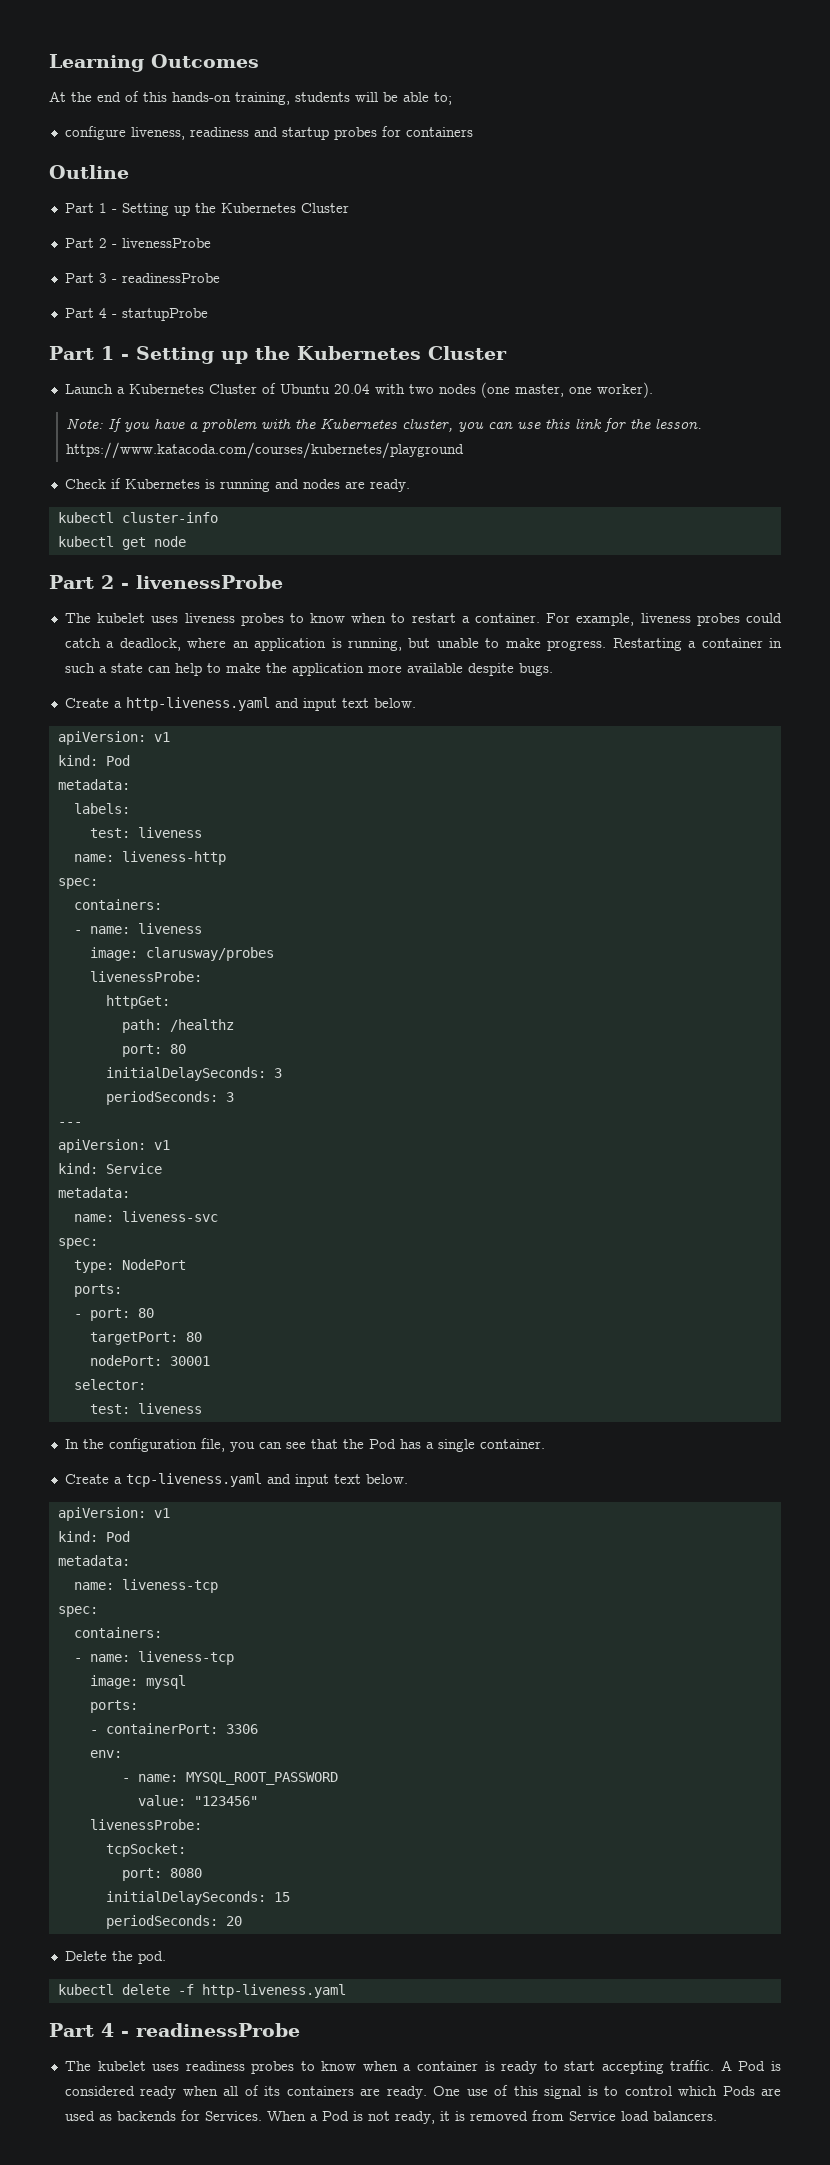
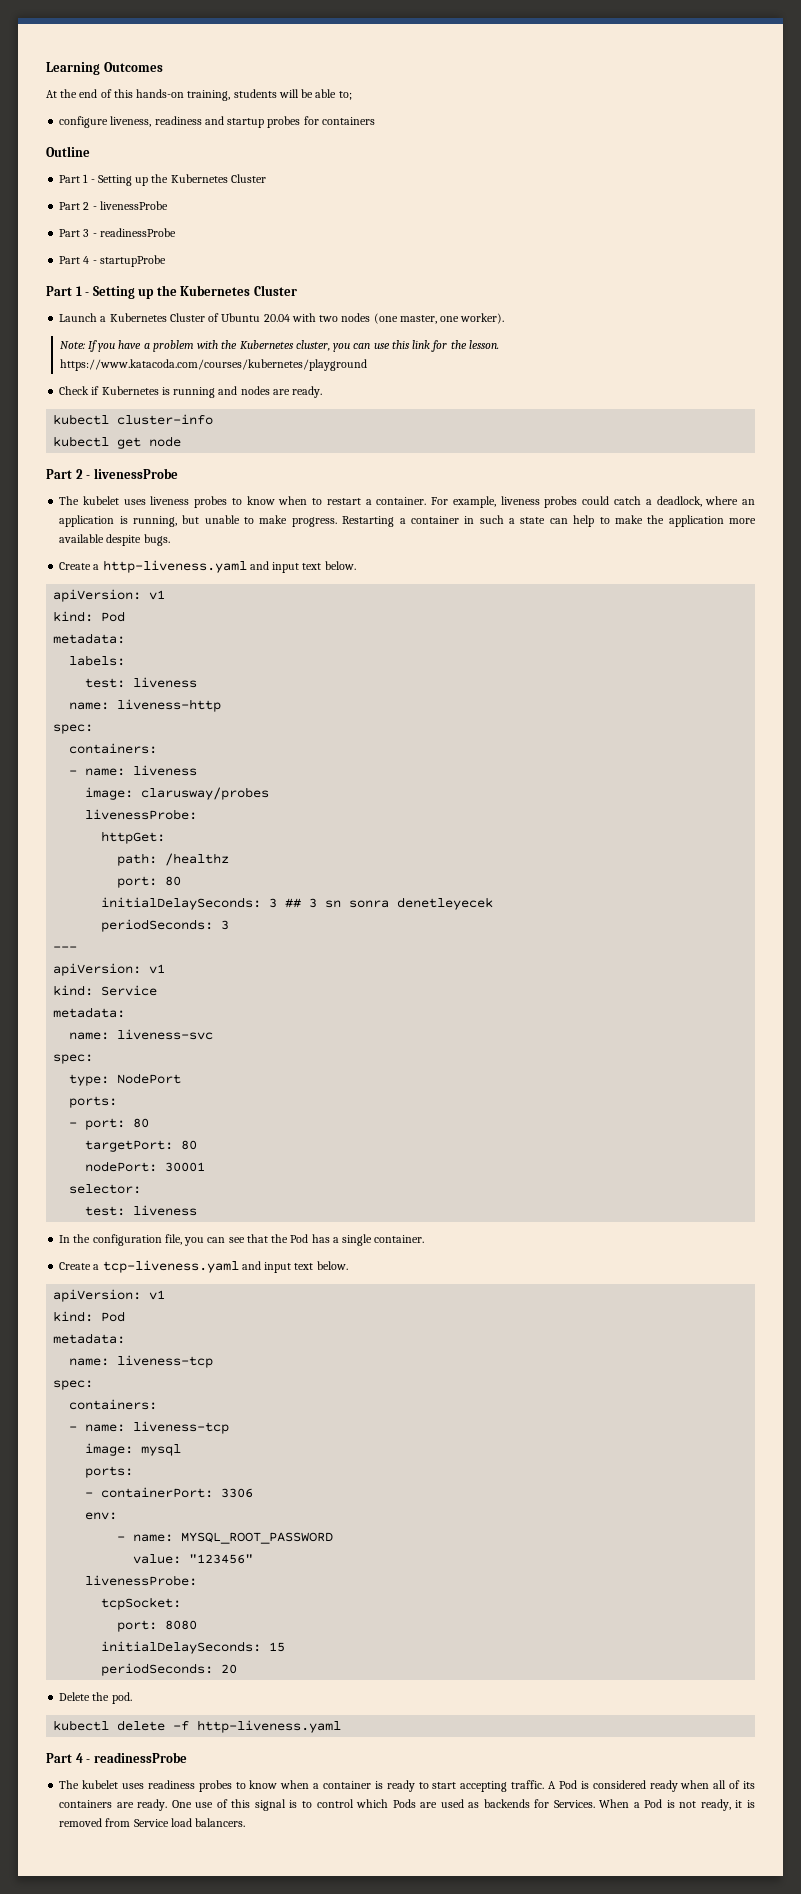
(282, 1073) none -> [285,897,494,910] ## 3 sn sonra denetleyecek

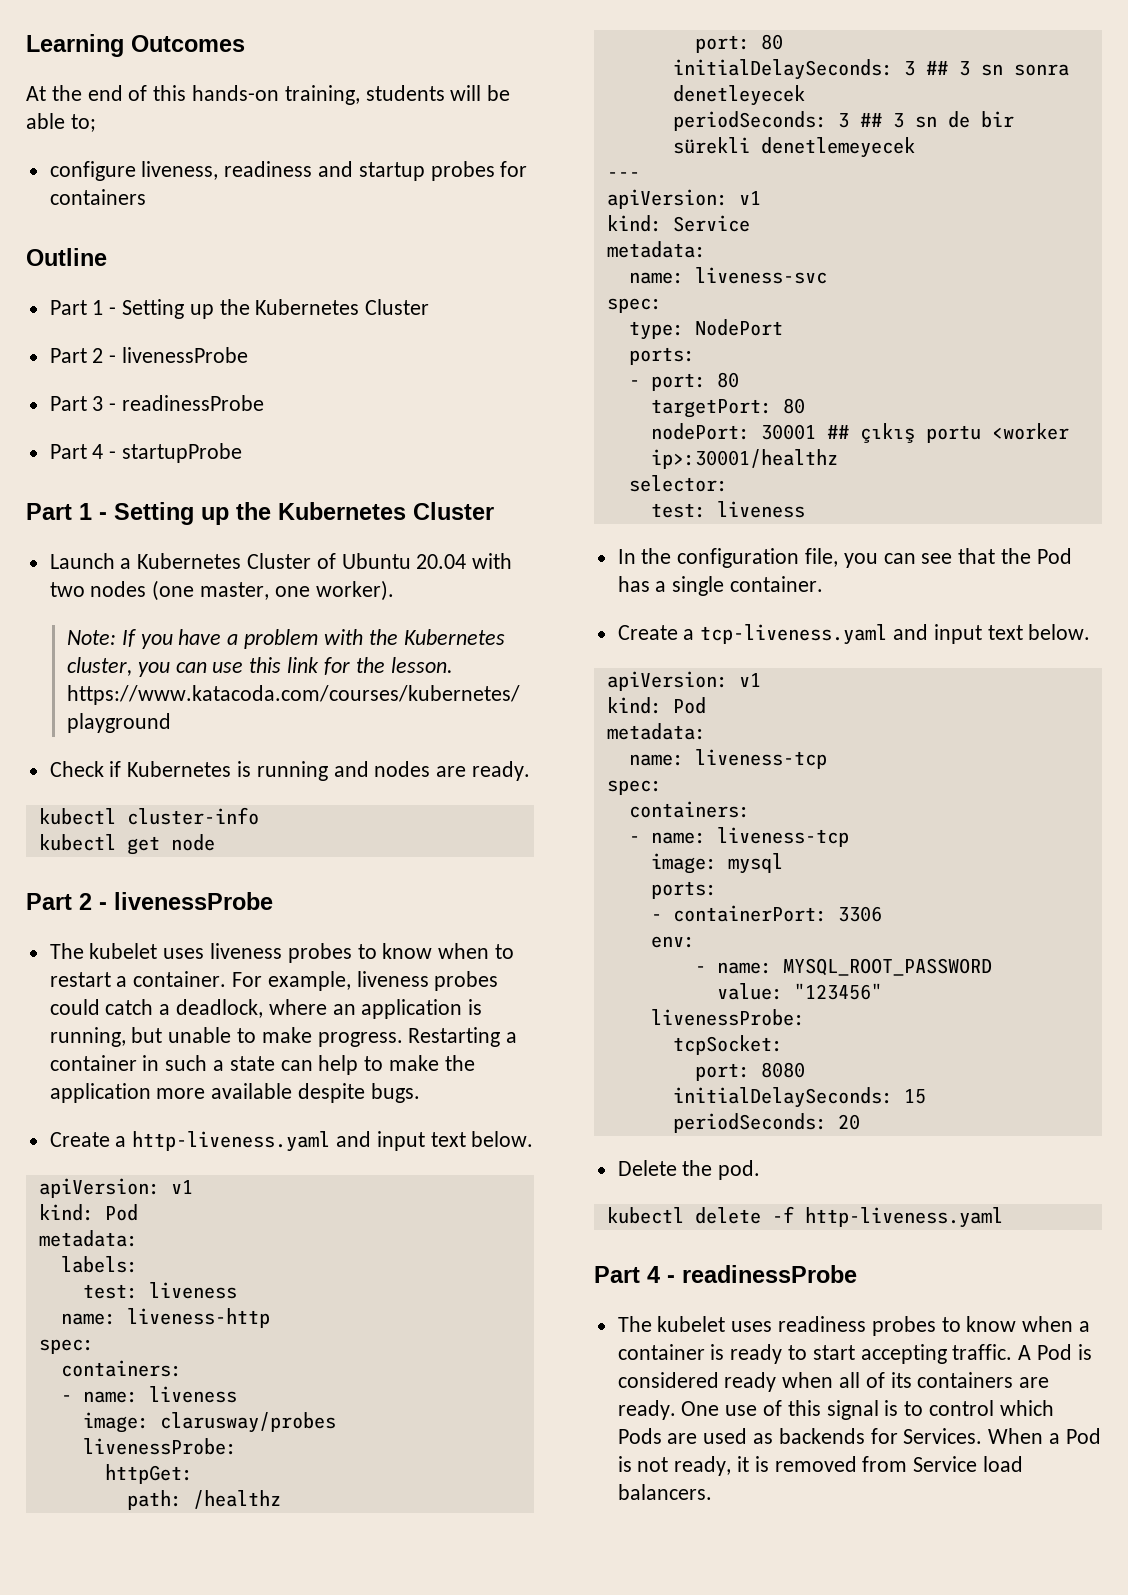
(230, 925) none -> [859,111,1014,128] [672,137,915,158] ## 3 sn de bir sürekli denetlemeyecek
(206, 1167) none -> [826,423,1069,443] [650,449,838,469] ## çıkış portu <worker ip>:30001/healthz

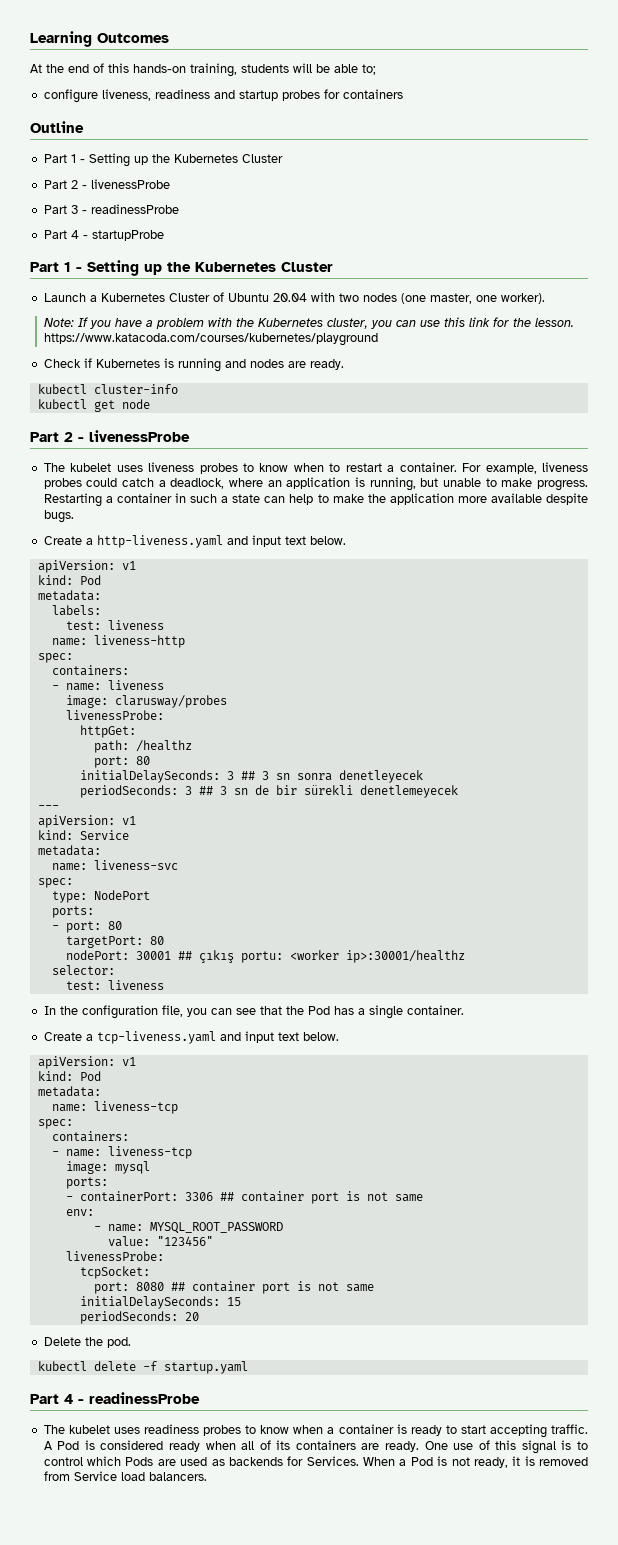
[925,425,981,443] portu -> [240,951,283,963] portu:
(882, 914) none -> [219,1191,423,1204] ## container port is not same
(805, 1070) none -> [170,1281,374,1294] ## container port is not same
[804,1207,1003,1228] http-liveness.yaml -> [163,1361,248,1374] startup.yaml

